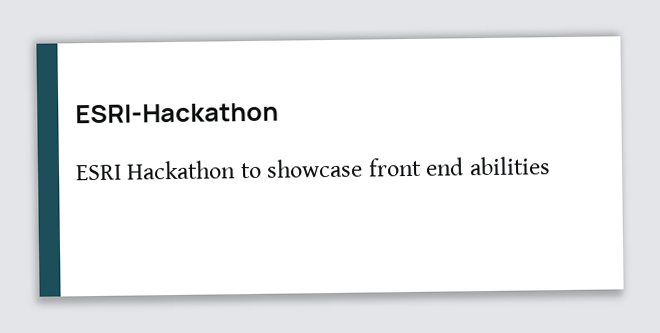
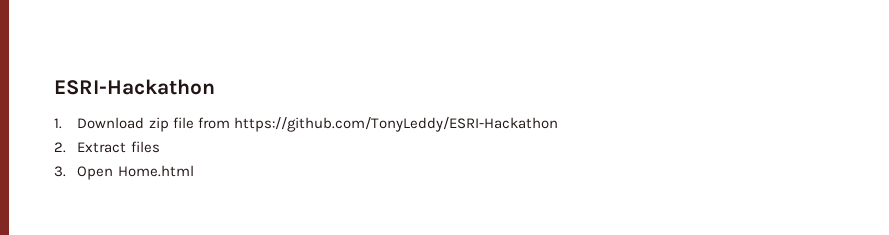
[75,156,551,181] ESRI Hackathon to showcase front end abilities -> [54,117,558,132] [54,141,160,153] [54,165,194,180] 1. Download zip file from https://github.com/TonyLeddy/ESRI-Hackathon // 2. Extract files // 3. Open Home.html

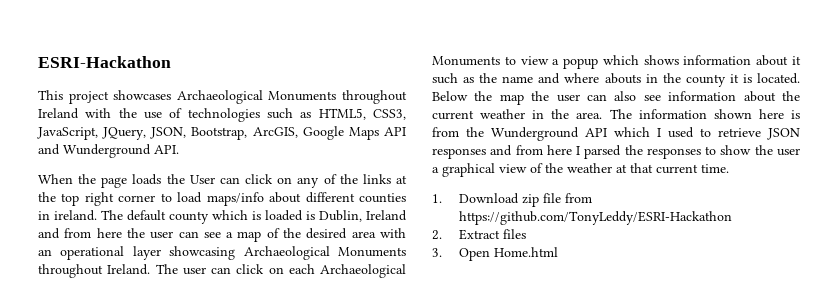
(215, 87) none -> [38,90,407,104] [38,108,406,122] [37,126,407,140] [38,144,179,158] [38,174,407,188] [38,192,407,206] [38,210,407,224] [38,228,407,242] [38,246,406,260] [38,264,406,278] [432,55,801,69] [432,73,800,87] [432,91,800,105] [432,109,800,120] [432,127,800,141] [432,145,800,159] [432,163,729,177] // This project showcases Archaeological Monuments throughout Ireland with the use of technologies such as HTML5, CSS3, JavaScript, JQuery, JSON, Bootstrap, ArcGIS, Google Maps API and Wunderground API. // When the page loads the User can click on any of the links at the top right corner to load maps/info about different counties in ireland. The default county which is loaded is Dublin, Ireland and from here the user can see a map of the desired area with an operational layer showcasing Archaeological Monuments throughout Ireland. The user can click on each Archaeological Monuments to view a popup which shows information about it such as the name and where abouts in the county it is located. Below the map the user can also see information about the current weather in the area. The information shown here is from the Wunderground API which I used to retrieve JSON responses and from here I parsed the responses to show the user a graphical view of the weather at that current time.

